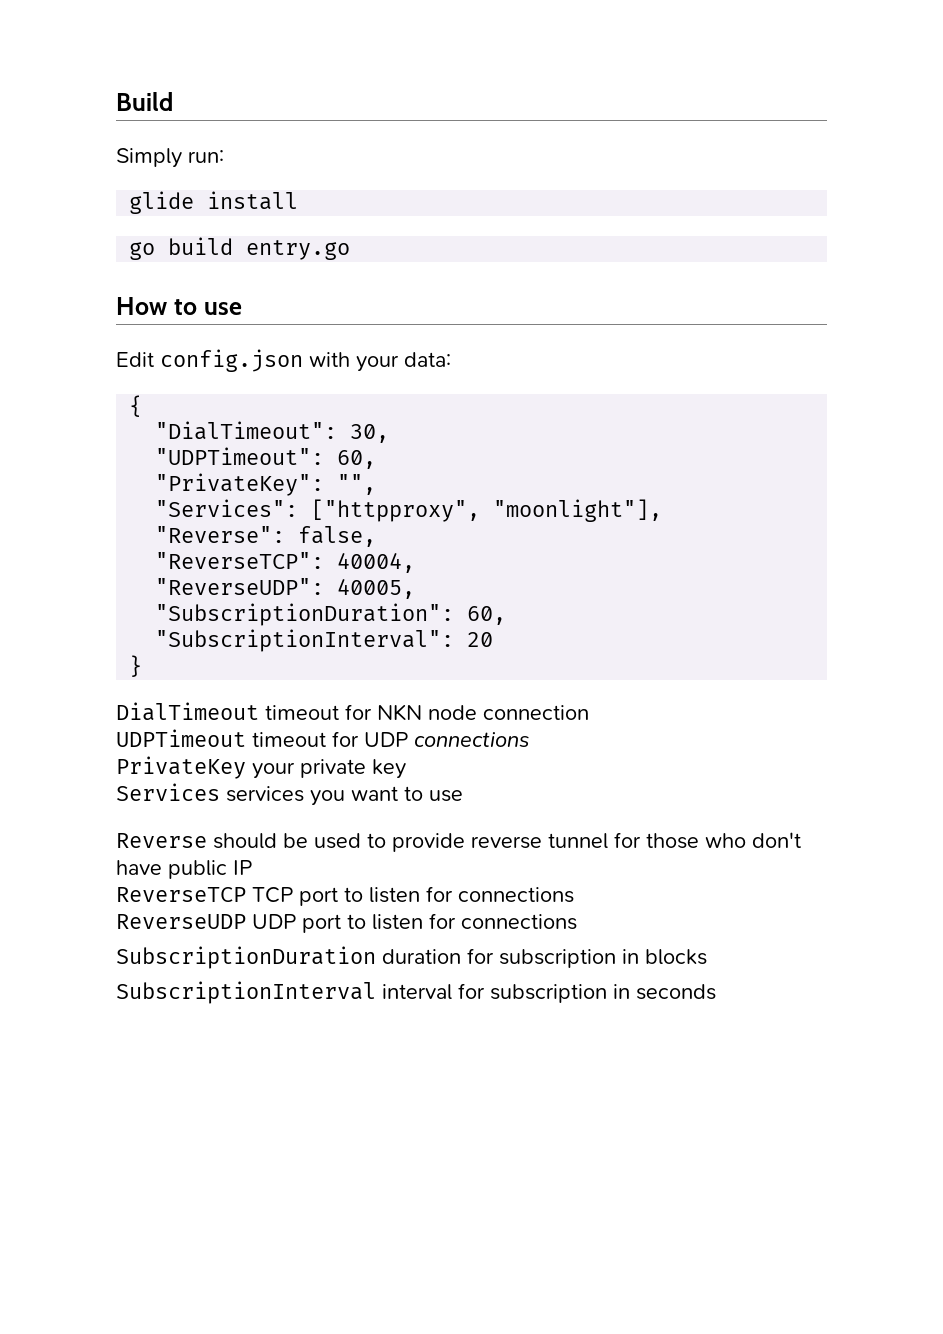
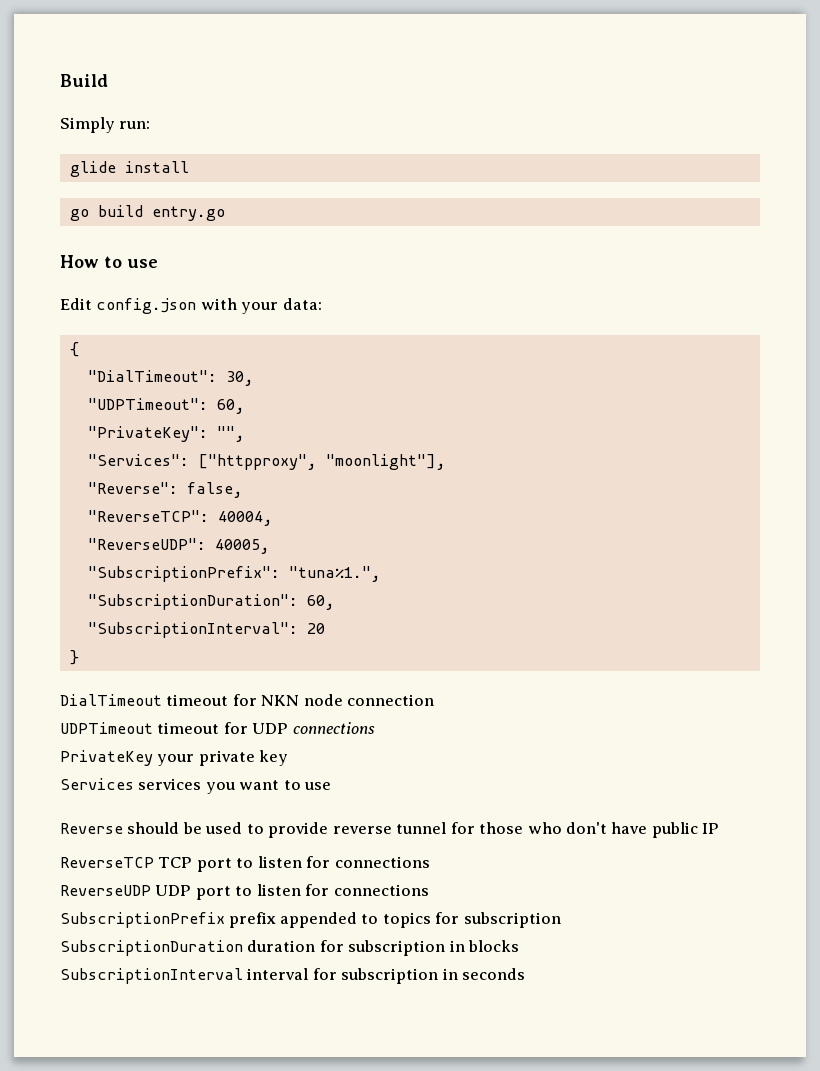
(416, 589) none -> [87,566,381,582] // "SubscriptionPrefix": "tuna%1.",
(577, 922) none -> [60,912,561,928] // SubscriptionPrefix prefix appended to topics for subscription

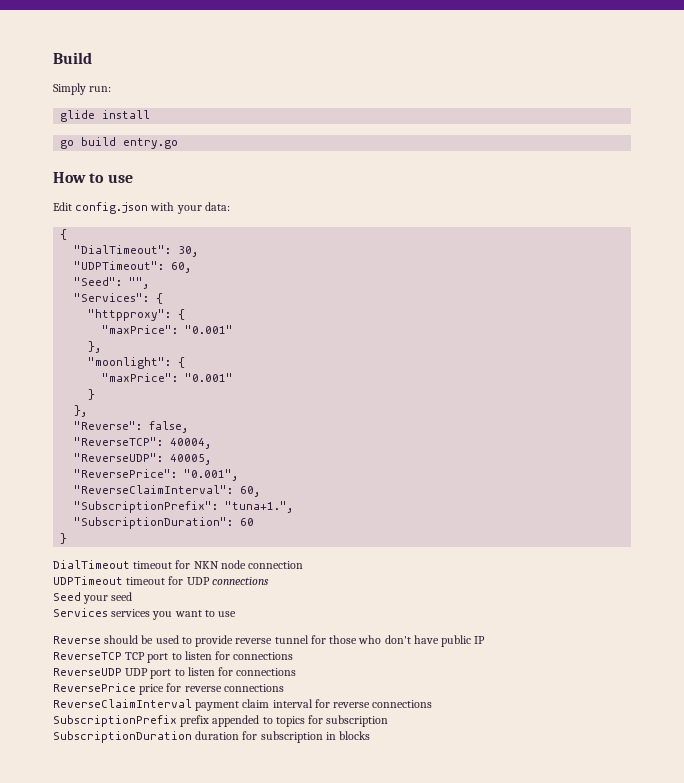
[87,426,208,442] "PrivateKey": -> [74,277,123,286] "Seed":
[197,454,446,470] ["httpproxy", "moonlight"], -> [156,293,164,304] [88,309,186,321] [102,325,234,334] [88,341,102,353] [88,357,186,369] [102,373,234,382] [88,389,96,400] [74,405,88,417] { // "httpproxy": { // "maxPrice": "0.001" // }, // "moonlight": { // "maxPrice": "0.001" // } // },
(270, 546) none -> [74,469,239,481] [74,485,261,497] // "ReversePrice": "0.001", // "ReverseClaimInterval": 60,
[288,566,381,582] "tuna%1.", -> [225,501,294,513] "tuna+1.",
[306,595,335,610] [87,622,325,638] 60, // "SubscriptionInterval": 20 -> [240,518,255,526] 60
[60,750,289,766] PrivateKey your private key -> [53,592,133,604] Seed your seed
(429, 890) none -> [53,683,284,695] [53,699,433,711] // ReversePrice price for reverse connections // ReverseClaimInterval payment claim interval for reverse connections
[60,968,526,984] // SubscriptionInterval interval for subscription in seconds -> (371, 735) none

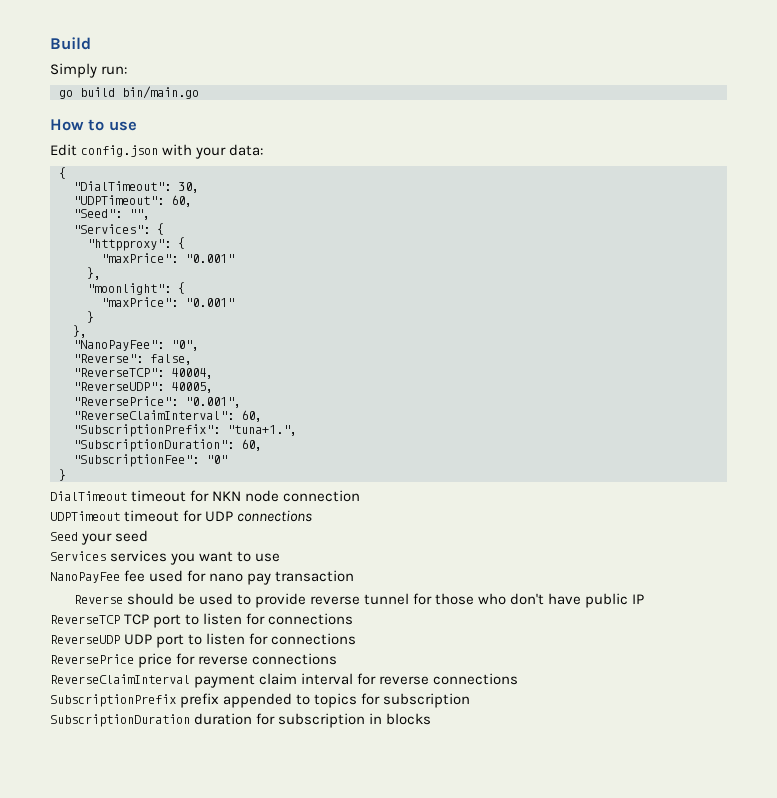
[60,110,151,122] // glide install -> (128, 70) none
[123,138,179,149] entry.go -> [122,86,199,99] bin/main.go
(88, 411) none -> [73,340,199,351] // "NanoPayFee": "0",
[240,518,255,526] 60 -> [241,439,262,451] [73,454,227,467] 60, // "SubscriptionFee": "0"
(237, 614) none -> [50,570,355,585] // NanoPayFee fee used for nano pay transaction

